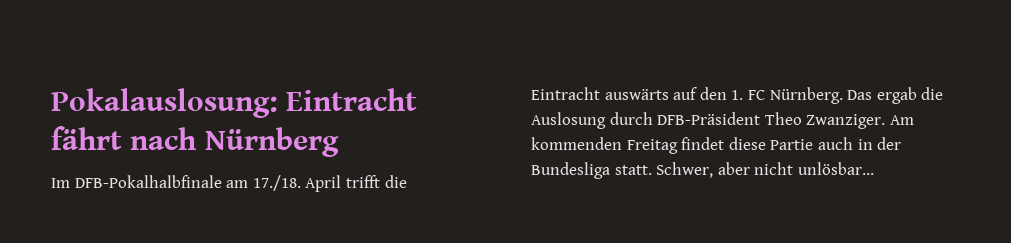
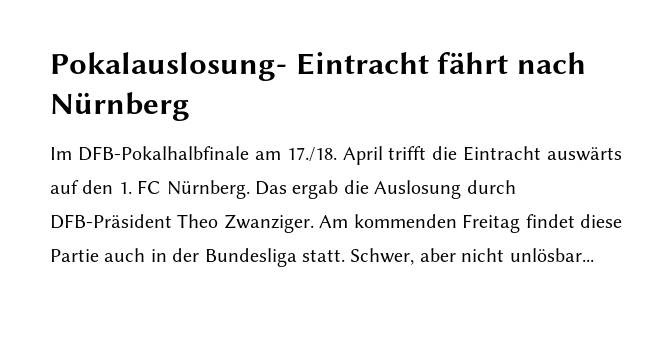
[51,88,278,118] Pokalauslosung: -> [50,52,287,81] Pokalauslosung-

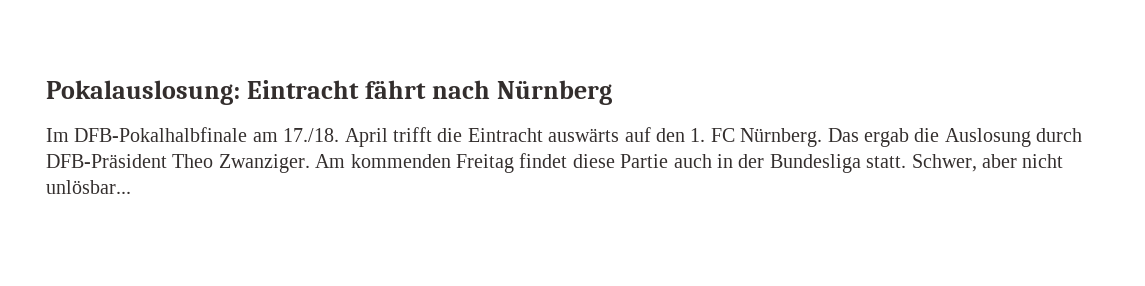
[50,52,287,81] Pokalauslosung- -> [46,80,240,105] Pokalauslosung:

